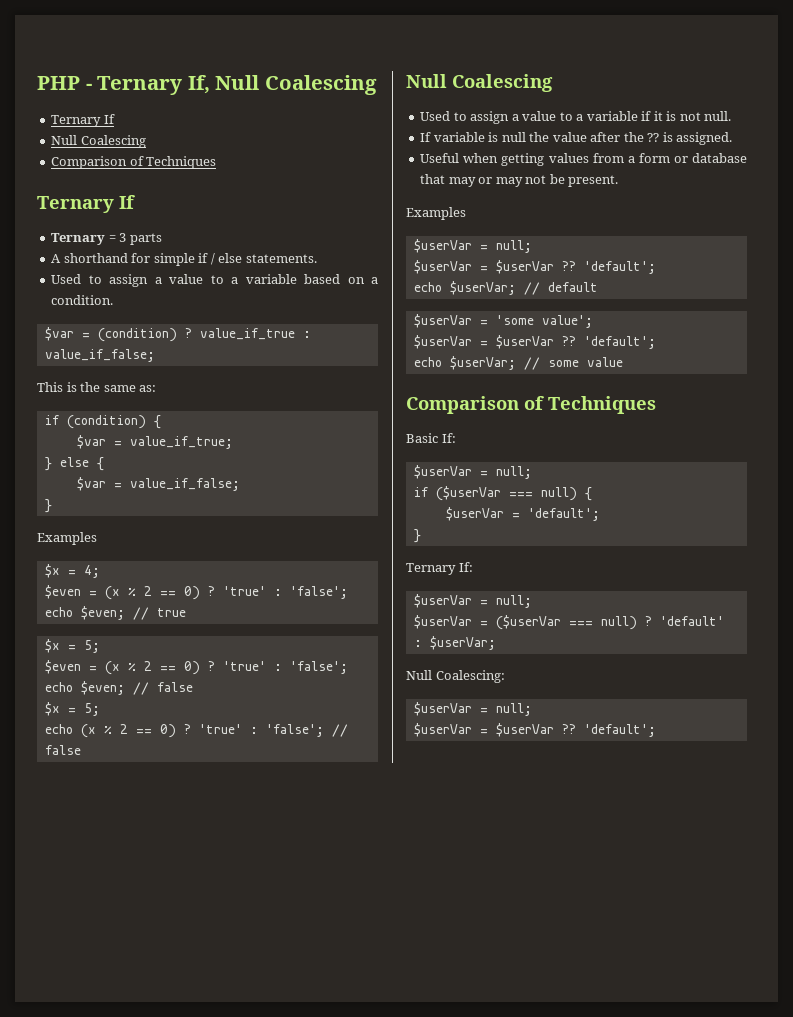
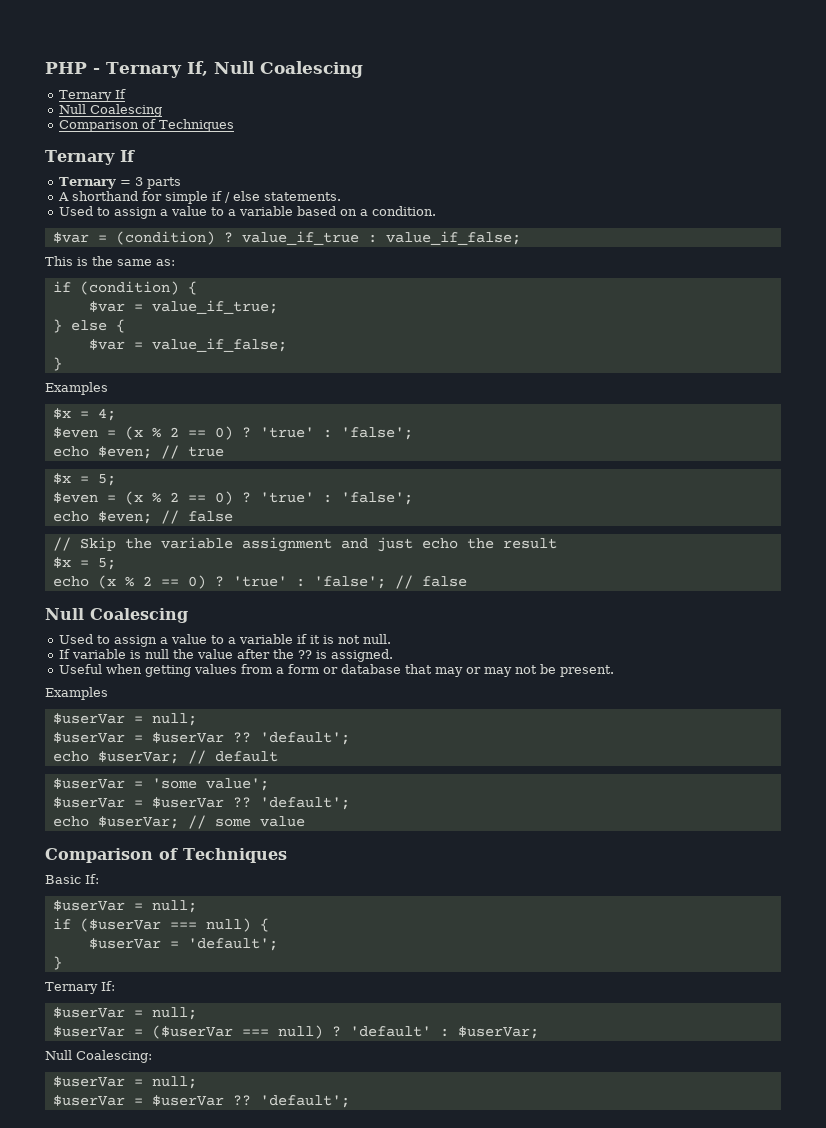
(193, 687) none -> [52,537,557,552] // // Skip the variable assignment and just echo the result

